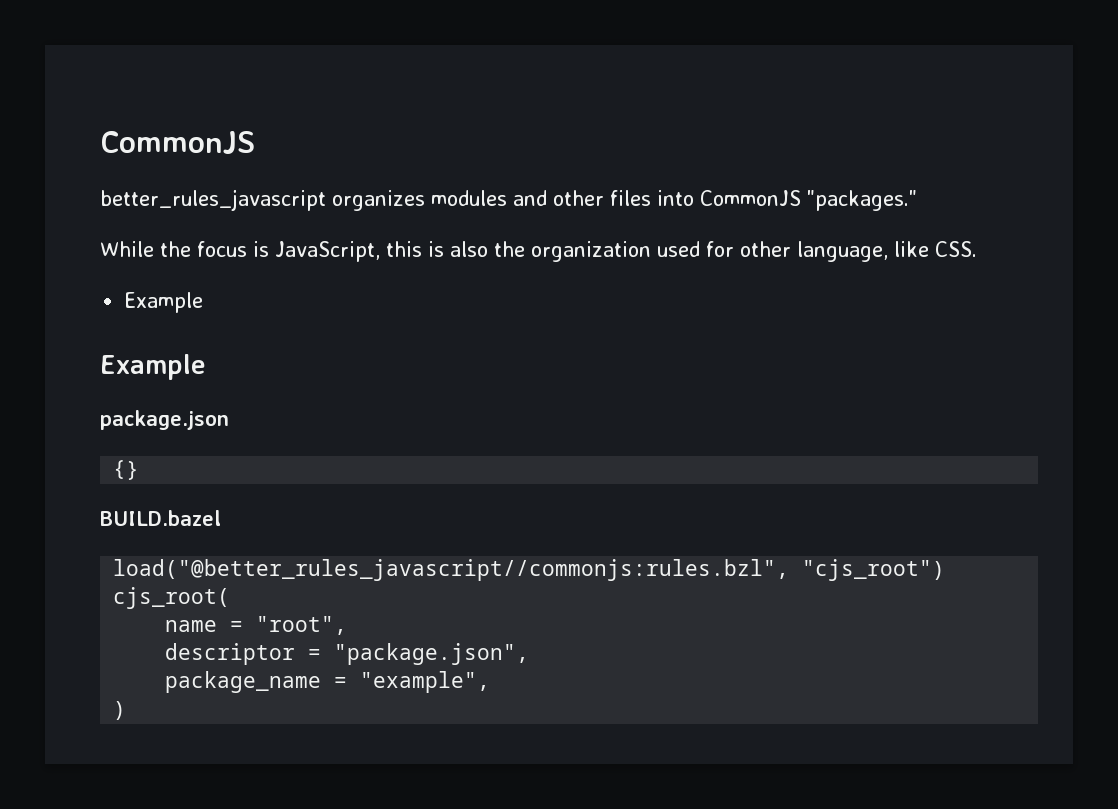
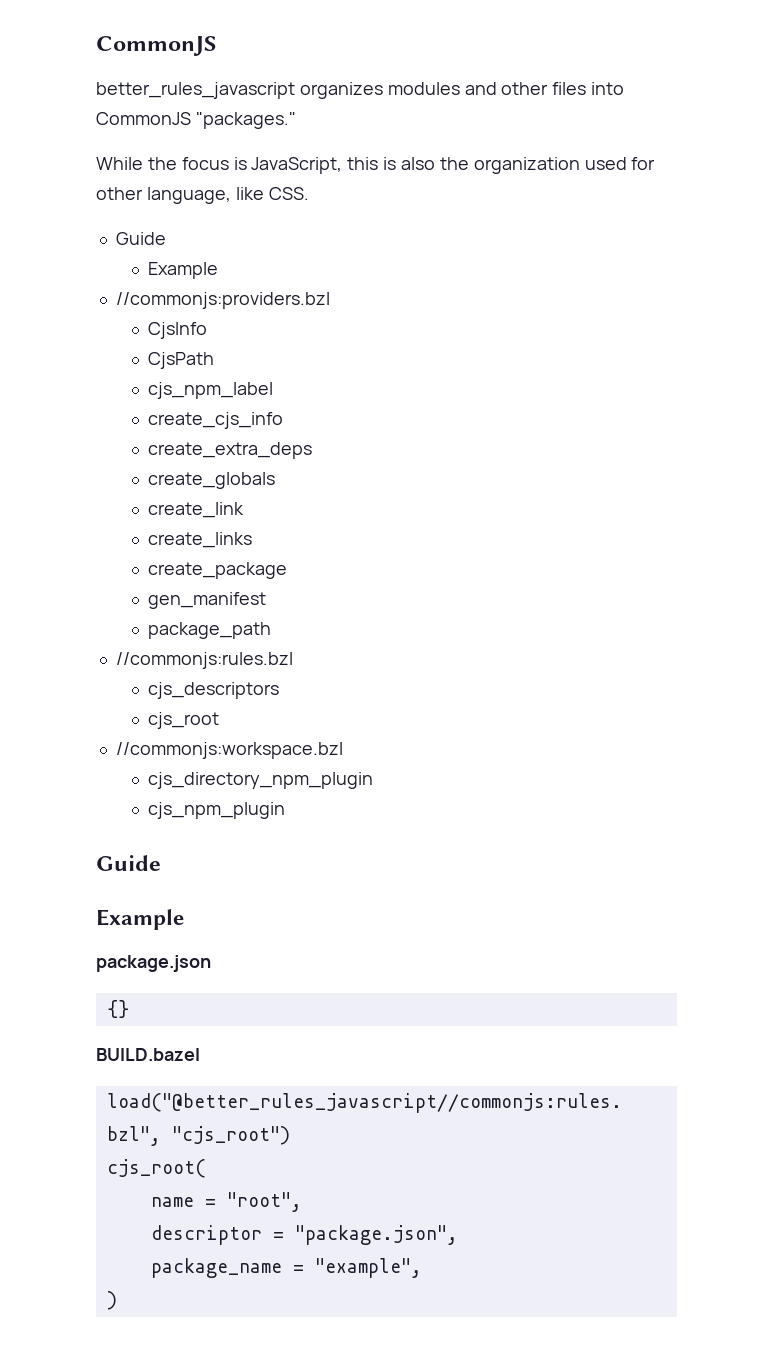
[124,292,204,313] // Example -> [115,232,166,245] [148,262,219,279] [115,292,330,309] [148,322,208,339] [148,352,215,369] [148,382,274,399] [148,412,284,429] [148,442,313,459] [148,472,276,489] [148,502,245,518] [148,532,253,548] [148,562,288,579] [148,592,267,609] [148,622,272,639] [115,652,293,669] [148,682,280,699] [148,712,220,729] [115,742,343,759] [148,772,374,789] [148,802,286,819] [96,855,161,871] // Guide // Example // //commonjs:providers.bzl // CjsInfo // CjsPath // cjs_npm_label // create_cjs_info // create_extra_deps // create_globals // create_link // create_links // create_package // gen_manifest // package_path // //commonjs:rules.bzl // cjs_descriptors // cjs_root // //commonjs:workspace.bzl // cjs_directory_npm_plugin // cjs_npm_plugin // Guide

